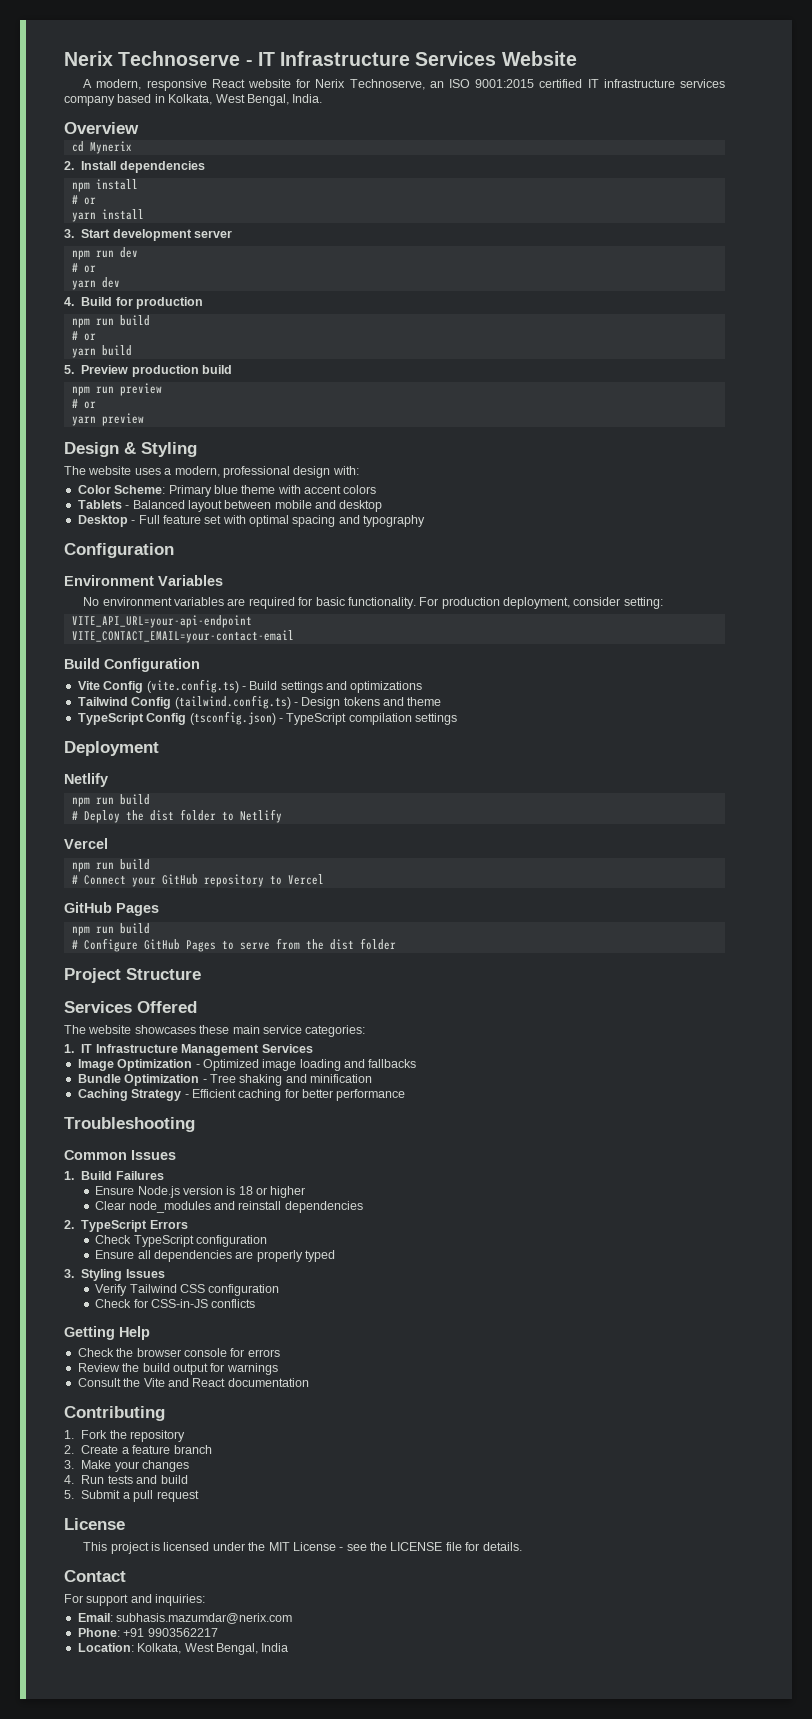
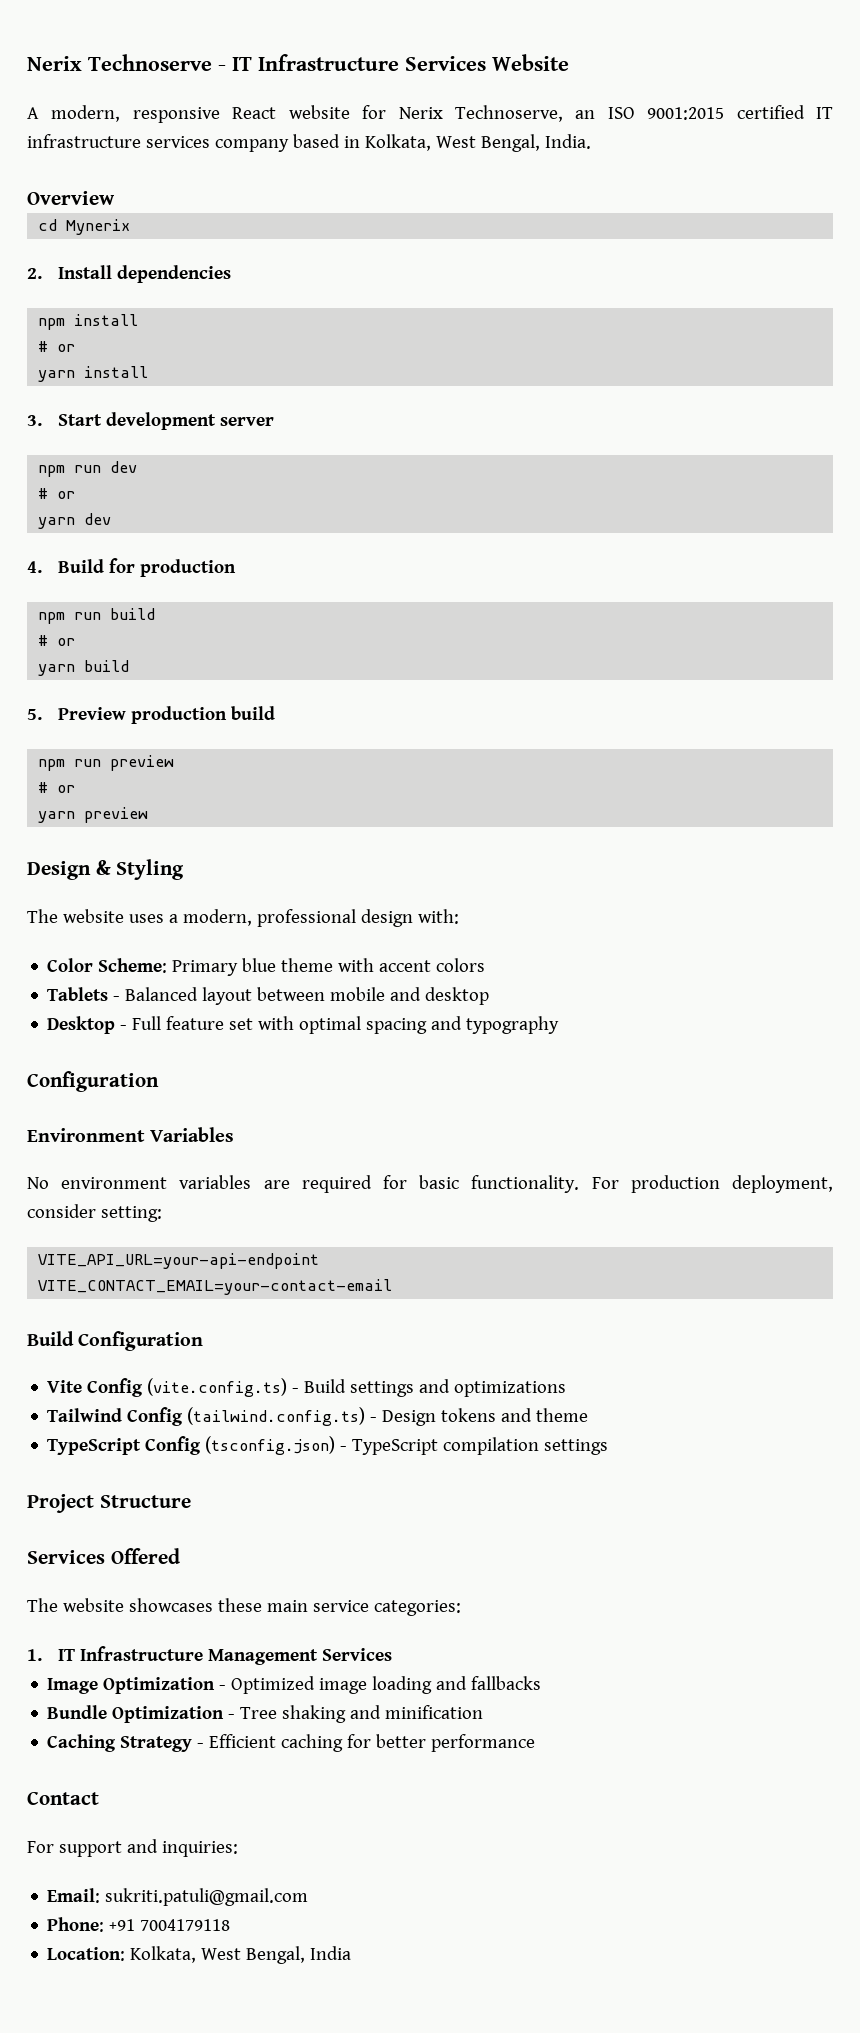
[64,741,159,756] [64,773,108,787] [71,794,150,807] [71,809,282,823] [64,838,108,849] [71,859,150,872] [71,874,324,887] [64,902,159,916] [71,923,150,936] [71,938,396,952] // Deployment // Netlify // npm run build // # Deploy the dist folder to Netlify // Vercel // npm run build // # Connect your GitHub repository to Vercel // GitHub Pages // npm run build // # Configure GitHub Pages to serve from the dist folder -> (609, 1447) none
[64,1117,195,1132] [64,1150,176,1160] [64,1171,164,1180] [95,1186,306,1198] [95,1201,363,1213] [64,1220,188,1232] [95,1235,267,1247] [95,1250,336,1262] [64,1269,165,1281] [95,1284,280,1296] [95,1299,256,1308] [64,1326,150,1340] [77,1348,280,1357] [77,1363,278,1375] [77,1378,309,1387] [64,1406,165,1421] [64,1430,186,1442] [64,1445,212,1454] [64,1460,190,1472] [64,1475,188,1484] [64,1490,199,1502] [64,1518,125,1530] [83,1542,522,1554] // Troubleshooting // Common Issues // 1. Build Failures // Ensure Node.js version is 18 or higher // Clear node_modules and reinstall dependencies // 2. TypeScript Errors // Check TypeScript configuration // Ensure all dependencies are properly typed // 3. Styling Issues // Verify Tailwind CSS configuration // Check for CSS-in-JS conflicts // Getting Help // Check the browser console for errors // Review the build output for warnings // Consult the Vite and React documentation // Contributing // 1. Fork the repository // 2. Create a feature branch // 3. Make your changes // 4. Run tests and build // 5. Submit a pull request // License // This project is licensed under the MIT License - see the LICENSE file for details. -> (536, 1743) none
[116,1613,293,1624] subhasis.mazumdar@nerix.com -> [105,1888,309,1906] sukriti.patuli@gmail.com
[147,1628,218,1637] 9903562217 -> [140,1919,231,1931] 7004179118

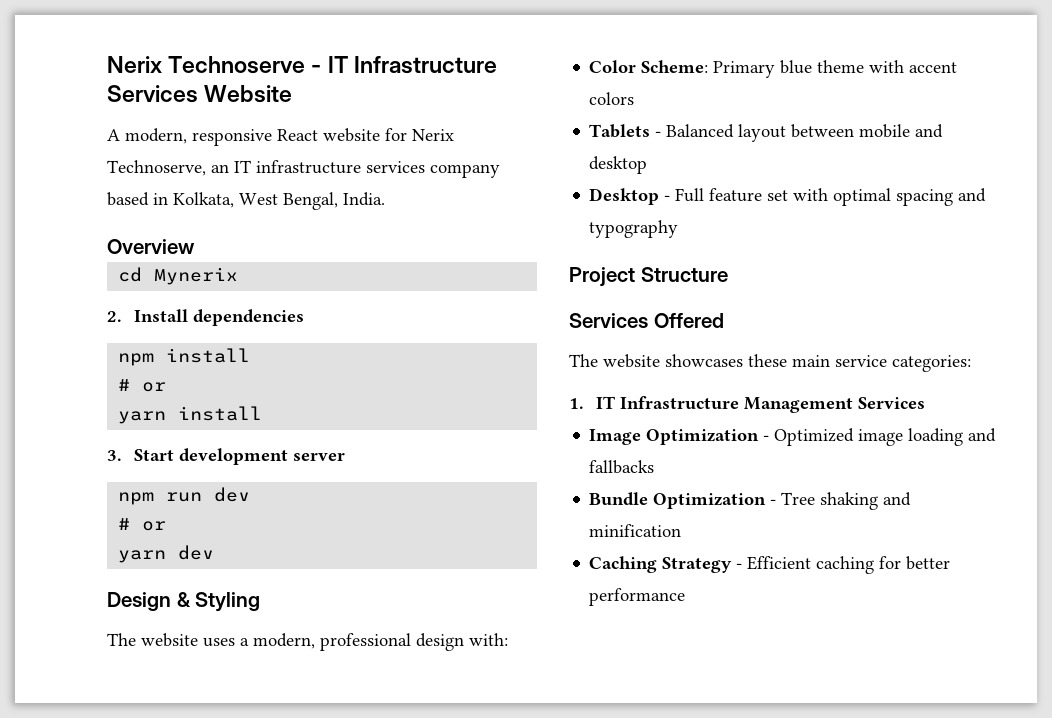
[607,105,805,120] ISO 9001:2015 certified -> (229, 168) none
[27,558,237,577] [38,608,156,624] [38,635,76,646] [38,660,130,676] [27,706,276,724] [38,755,175,771] [38,782,76,793] [38,807,149,823] // 4. Build for production // npm run build // # or // yarn build // 5. Preview production build // npm run preview // # or // yarn preview -> (215, 552) none
[27,1071,159,1092] [27,1127,235,1142] [27,1175,833,1193] [27,1204,162,1222] [38,1253,320,1269] [38,1279,393,1295] [27,1331,204,1351] [47,1378,567,1397] [47,1407,589,1426] [47,1436,609,1455] // Configuration // Environment Variables // No environment variables are required for basic functionality. For production deployment, consider setting: // VITE_API_URL=your-api-endpoint // VITE_CONTACT_EMAIL=your-contact-email // Build Configuration // Vite Config (vite.config.ts) - Build settings and optimizations // Tailwind Config (tailwind.config.ts) - Design tokens and theme // TypeScript Config (tsconfig.json) - TypeScript compilation settings -> (679, 229) none
[27,1792,99,1805] [27,1839,238,1857] [47,1888,309,1906] [47,1917,231,1932] [47,1946,352,1964] // Contact // For support and inquiries: // Email: sukriti.patuli@gmail.com // Phone: +91 7004179118 // Location: Kolkata, West Bengal, India -> (686, 597) none

